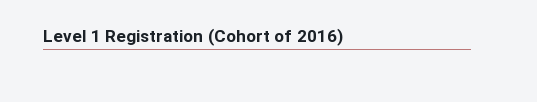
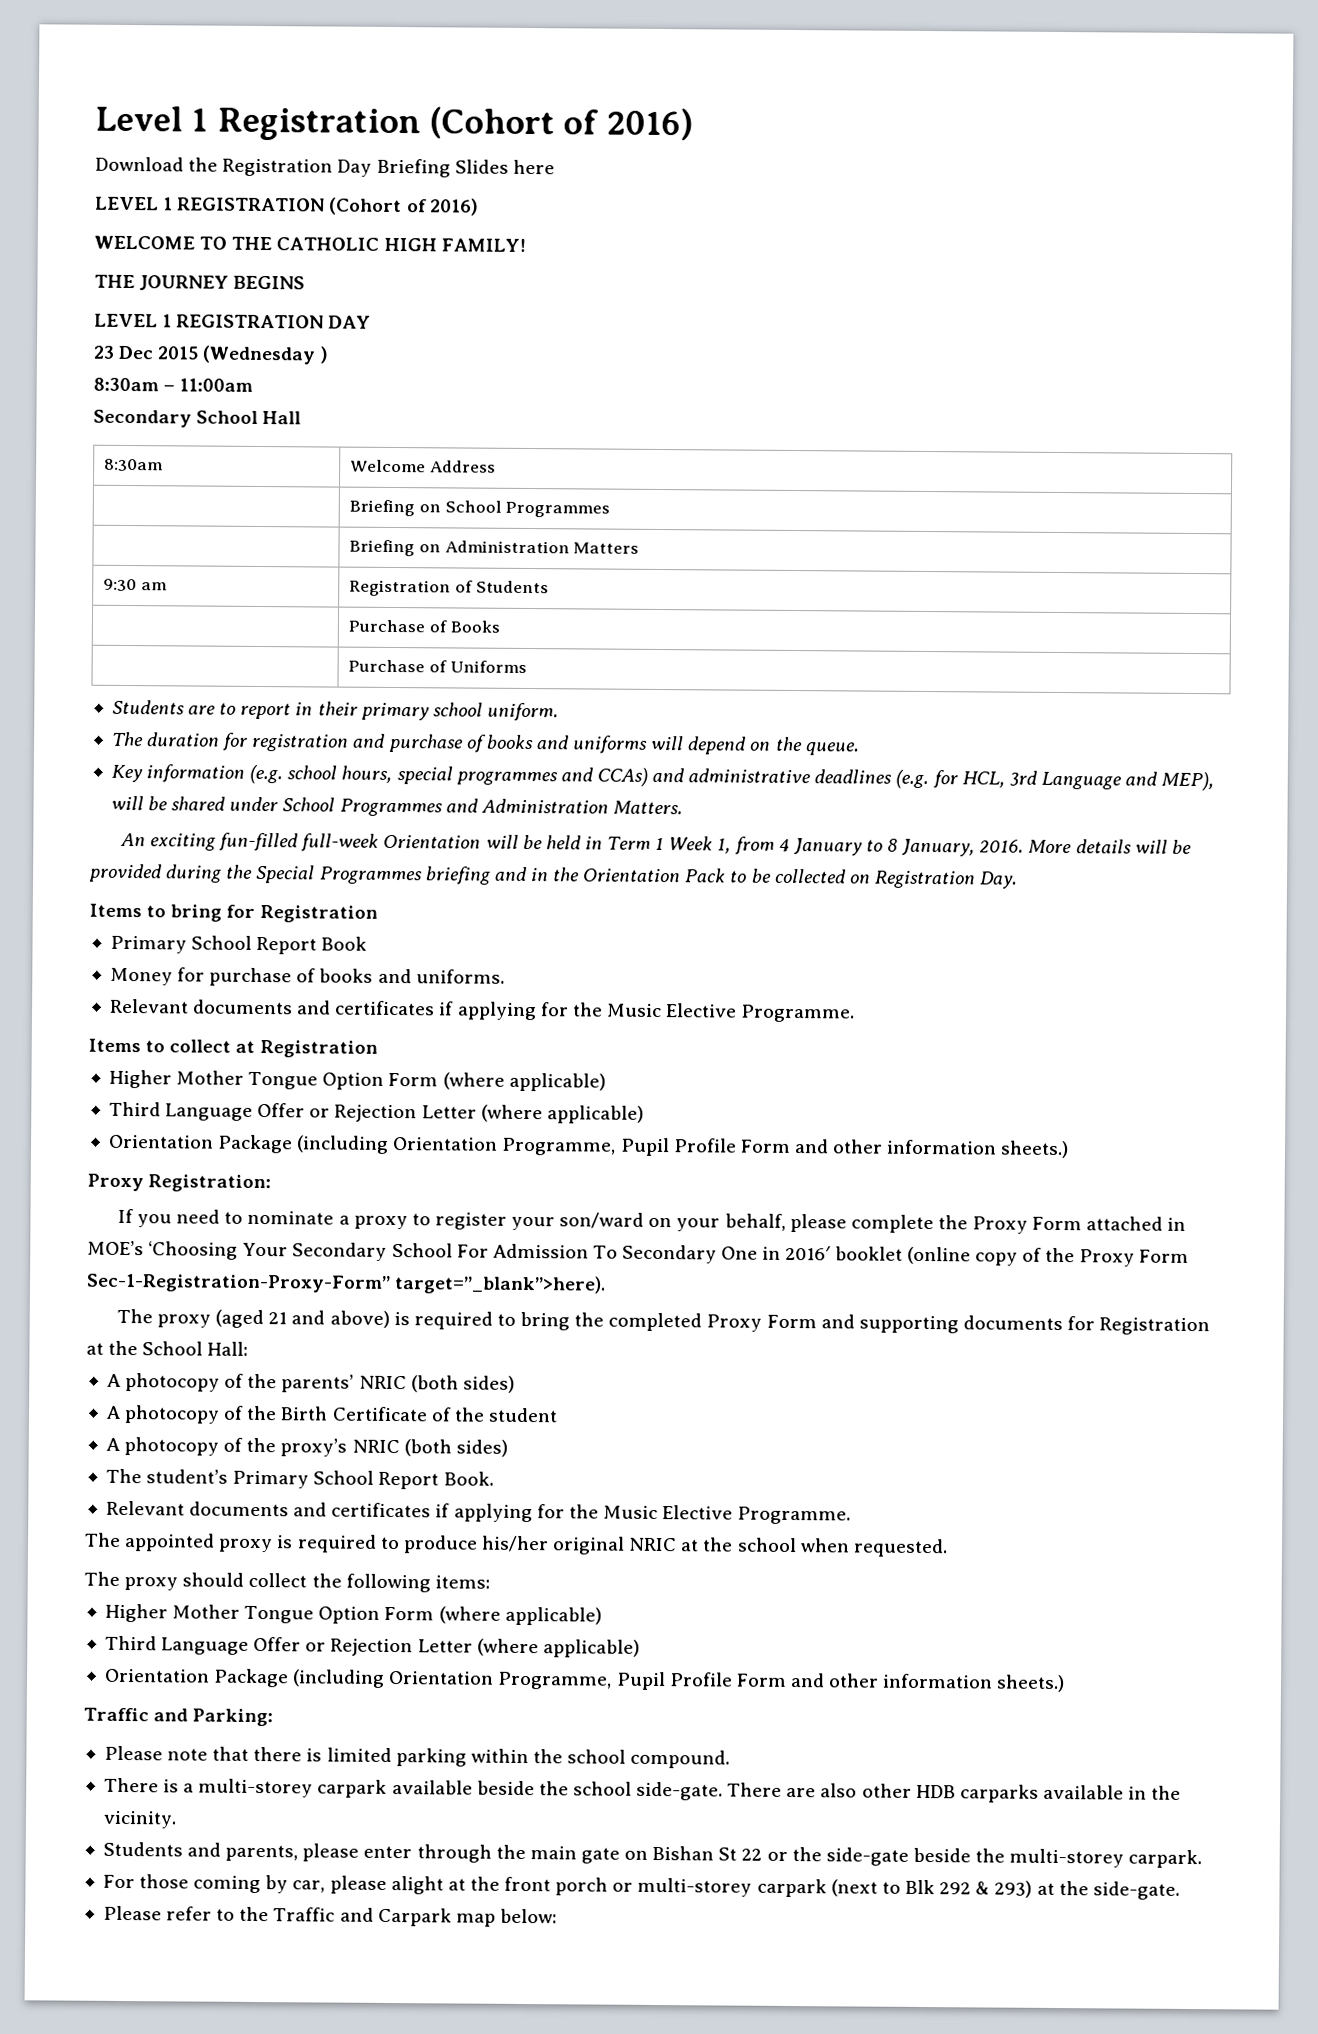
(343, 37) none -> [95,156,555,178] [95,196,479,216] [94,235,526,252] [94,274,306,291] [94,313,372,329] [93,345,329,365] [93,377,254,392] [93,409,302,428] [104,458,164,472] [350,459,496,473] [349,499,611,518] [349,539,640,557] [103,578,167,592] [349,579,549,597] [348,619,500,633] [348,659,527,673] [111,699,559,722] [111,731,860,756] [110,764,1215,792] [110,795,683,817] [119,832,1192,857] [88,863,1019,889] [89,903,378,923] [109,935,368,955] [109,967,505,987] [109,998,856,1023] [88,1038,378,1058] [108,1069,606,1092] [108,1101,644,1124] [108,1134,1070,1159] [87,1173,272,1193] [117,1208,1187,1234] [87,1240,1190,1267] [86,1273,607,1295] [116,1308,1211,1336] [86,1340,249,1356] [106,1373,515,1393] [105,1405,558,1424] [105,1437,508,1457] [105,1468,494,1490] [105,1500,852,1525] [85,1532,948,1558] [84,1571,490,1593] [104,1603,602,1626] [104,1635,640,1658] [103,1668,1066,1693] [83,1707,274,1727] [103,1745,731,1769] [103,1777,1182,1803] [102,1810,177,1829] [102,1841,1203,1869] [102,1874,1180,1900] [102,1905,557,1927] // Download the Registration Day Briefing Slides here // LEVEL 1 REGISTRATION (Cohort of 2016) // WELCOME TO THE CATHOLIC HIGH FAMILY! // THE JOURNEY BEGINS // LEVEL 1 REGISTRATION DAY // 23 Dec 2015 (Wednesday ) // 8:30am – 11:00am // Secondary School Hall // 8:30am | Welcome Address // | Briefing on School Programmes // | Briefing on Administration Matters // 9:30 am | Registration of Students // | Purchase of Books // | Purchase of Uniforms // Students are to report in their primary school uniform. // The duration for registration and purchase of books and uniforms will depend on the queue. // Key information (e.g. school hours, special programmes and CCAs) and administrative deadlines (e.g. for HCL, 3rd Language and MEP), will be shared under School Programmes and Administration Matters. // An exciting fun-filled full-week Orientation will be held in Term 1 Week 1, from 4 January to 8 January, 2016. More details will be provided during the Special Programmes briefing and in the Orientation Pack to be collected on Registration Day. // Items to bring for Registration // Primary School Report Book // Money for purchase of books and uniforms. // Relevant documents and certificates if applying for the Music Elective Programme. // Items to collect at Registration // Higher Mother Tongue Option Form (where applicable) // Third Language Offer or Rejection Letter (where applicable) // Orientation Package (including Orientation Programme, Pupil Profile Form and other information sheets.) // Proxy Registration: // If you need to nominate a proxy to register your son/ward on your behalf, please complete the Proxy Form attached in MOE’s ‘Choosing Your Secondary School For Admission To Secondary One in 2016′ booklet (online copy of the Proxy Form Sec-1-Registration-Proxy-Form” target=”_blank”>here). // The proxy (aged 21 and above) is required to bring the completed Proxy Form and supporting documents for Registration at the School Hall: // A photocopy of the parents’ NRIC (both sides) // A photocopy of the Birth Certificate of the student // A photocopy of the proxy’s NRIC (both sides) // The student’s Primary School Report Book. // Relevant documents and certificates if applying for the Music Elective Programme. // The appointed proxy is required to produce his/her original NRIC at the school when requested. // The proxy should collect the following items: // Higher Mother Tongue Option Form (where applicable) // Third Language Offer or Rejection Letter (where applicable) // Orientation Package (including Orientation Programme, Pupil Profile Form and other information sheets.) // Traffic and Parking: // Please note that there is limited parking within the school compound. // There is a multi-storey carpark available beside the school side-gate. There are also other HDB carparks available in the vicinity. // Students and parents, please enter through the main gate on Bishan St 22 or the side-gate beside the multi-storey carpark. // For those coming by car, please alight at the front porch or multi-storey carpark (next to Blk 292 & 293) at the side-gate. // Please refer to the Traffic and Carpark map below:

